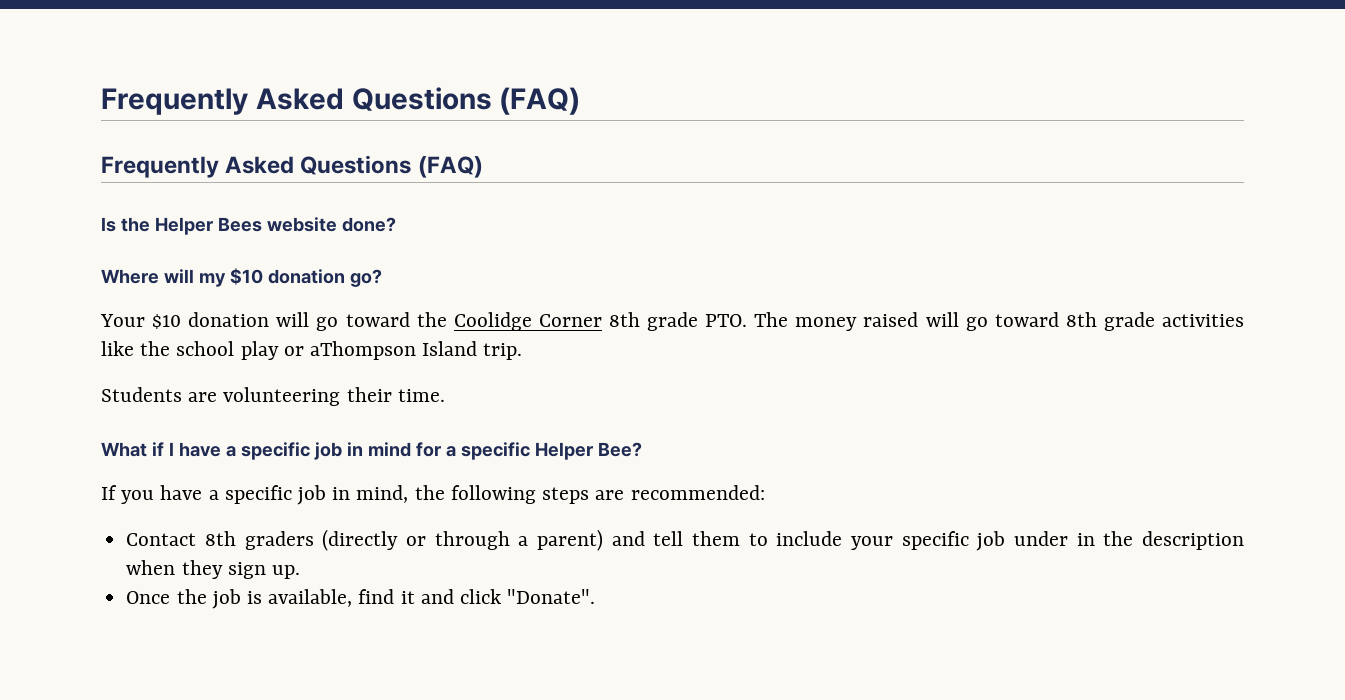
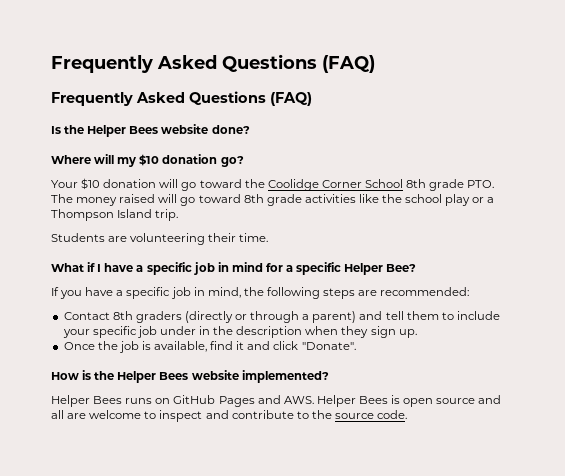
(602, 320) none -> [364,179,403,188] School
[310,341,417,360] aThompson -> [487,197,495,203] [51,209,114,221] a Thompson
(596, 596) none -> [51,370,329,383] [51,395,502,407] [51,410,408,422] // How is the Helper Bees website implemented? // Helper Bees runs on GitHub Pages and AWS. Helper Bees is open source and all are welcome to inspect and contribute to the source code.

